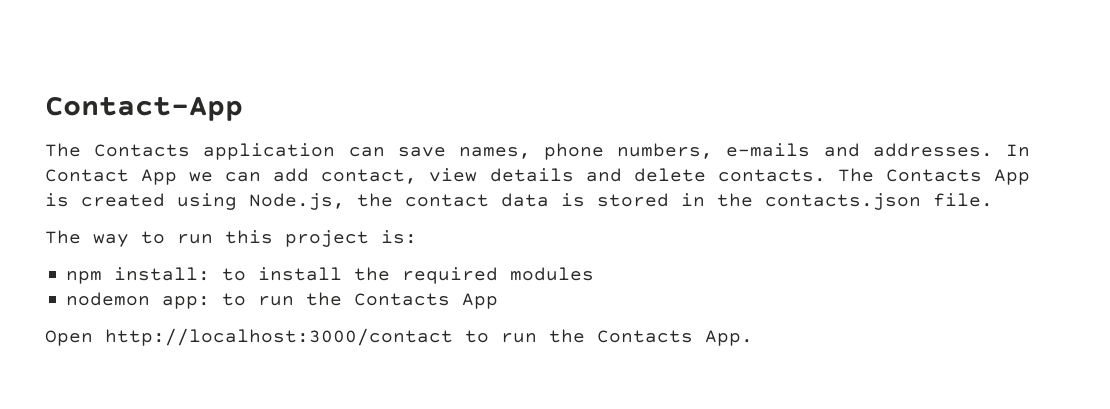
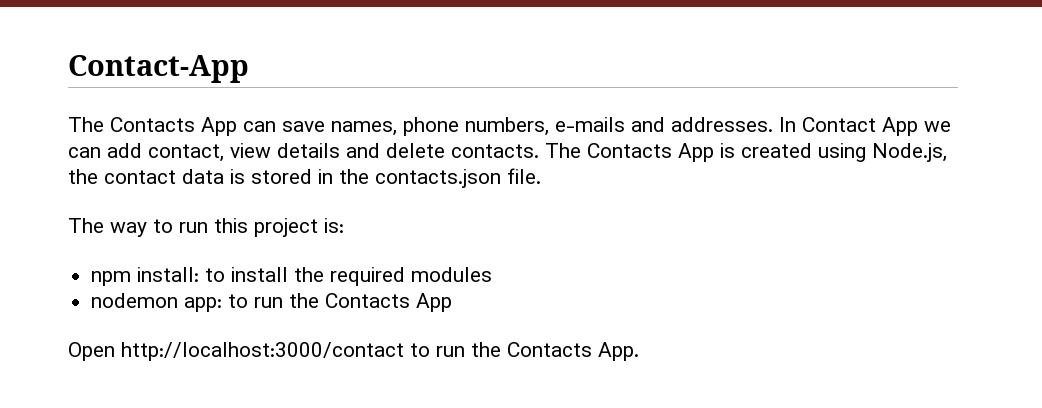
[203,143,336,160] application -> [201,117,237,136] App

